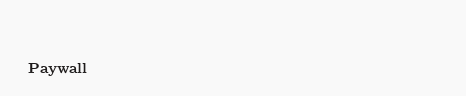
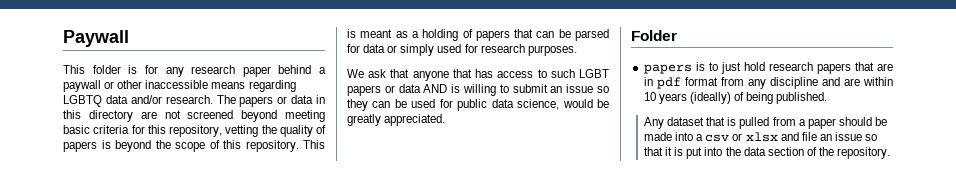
(87, 69) none -> [63,65,326,77] [63,80,296,92] [63,95,325,107] [63,110,325,122] [63,125,326,137] [63,140,325,152] [347,29,609,41] [347,44,577,56] [347,69,609,81] [347,84,609,96] [347,99,609,111] [347,114,446,126] [631,30,677,41] [643,62,893,74] [643,77,893,89] [643,92,828,104] [644,117,887,129] [644,132,878,142] [644,147,891,159] // This folder is for any research paper behind a paywall or other inaccessible means regarding LGBTQ data and/or research. The papers or data in this directory are not screened beyond meeting basic criteria for this repository, vetting the quality of papers is beyond the scope of this repository. This is meant as a holding of papers that can be parsed for data or simply used for research purposes. // We ask that anyone that has access to such LGBT papers or data AND is willing to submit an issue so they can be used for public data science, would be greatly appreciated. // Folder // papers is to just hold research papers that are in pdf format from any discipline and are within 10 years (ideally) of being published. // Any dataset that is pulled from a paper should be made into a csv or xlsx and file an issue so that it is put into the data section of the repository.

